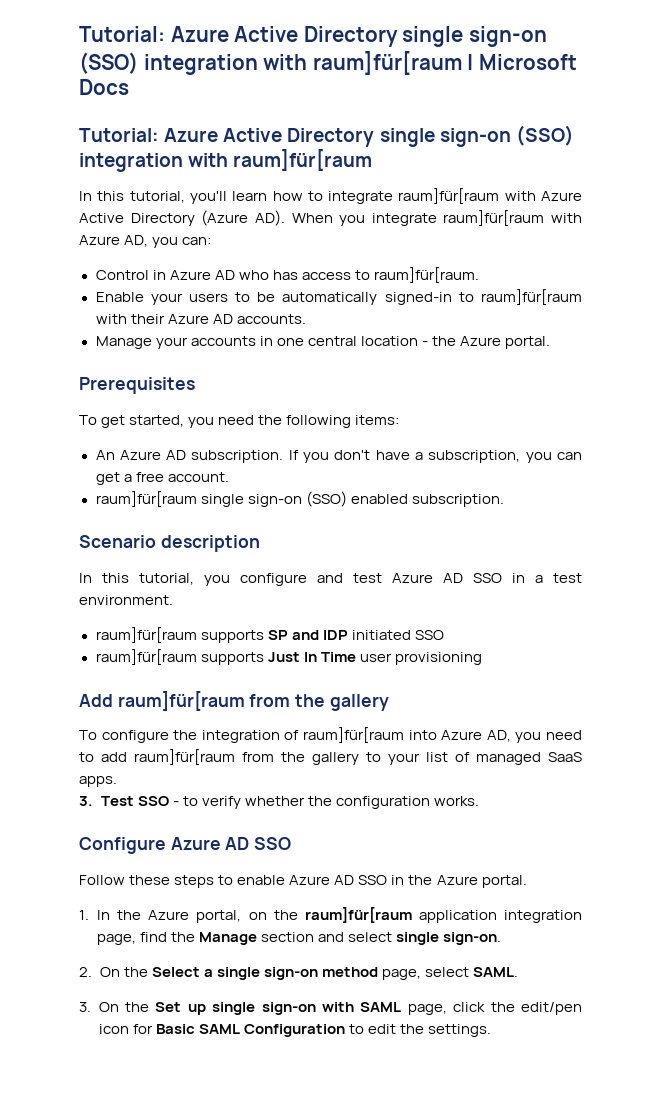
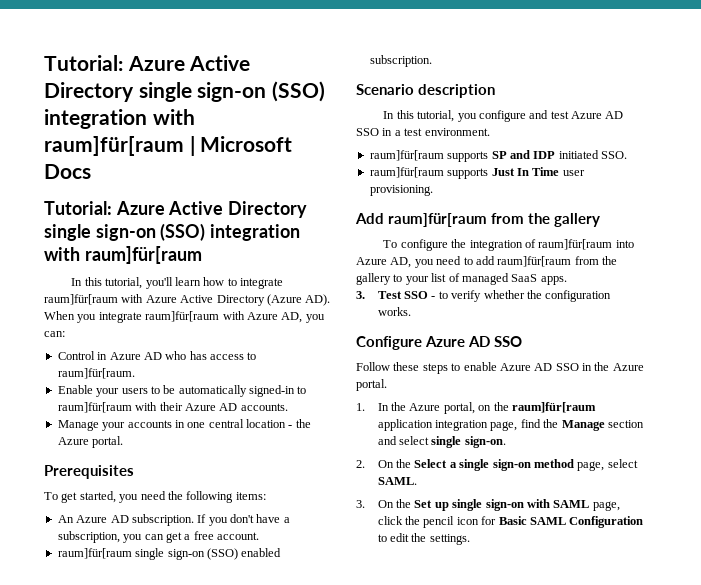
[414,630,444,640] SSO -> [601,151,627,159] SSO.
[394,652,482,665] provisioning -> [369,185,433,196] provisioning.
[521,1002,583,1015] edit/pen -> [423,516,455,528] pencil

